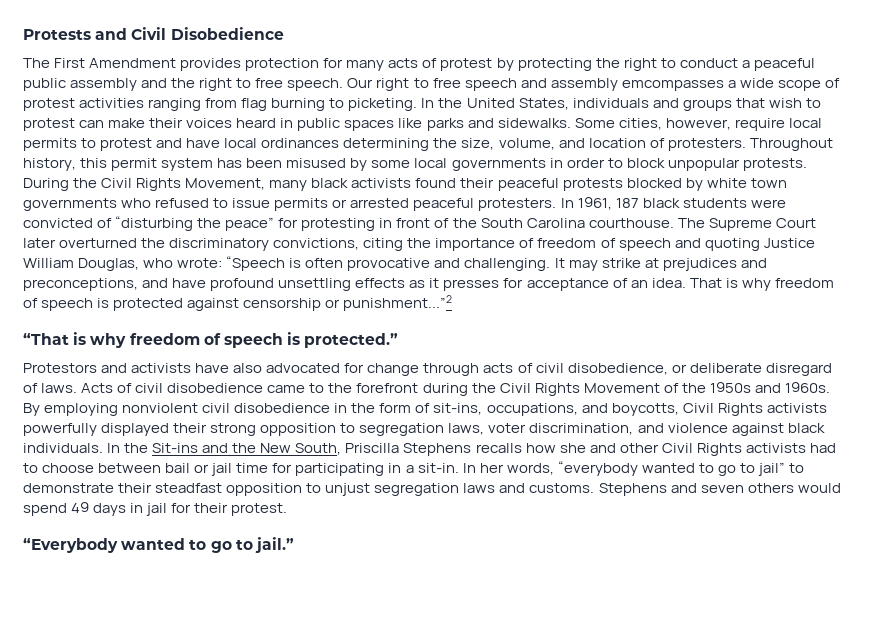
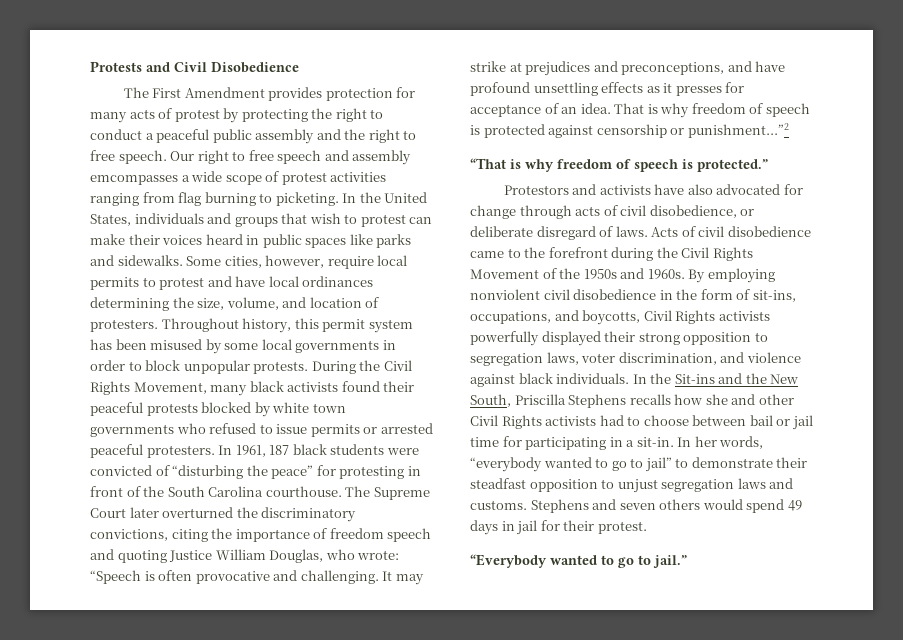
[600,238,616,248] of -> (384, 533) none

